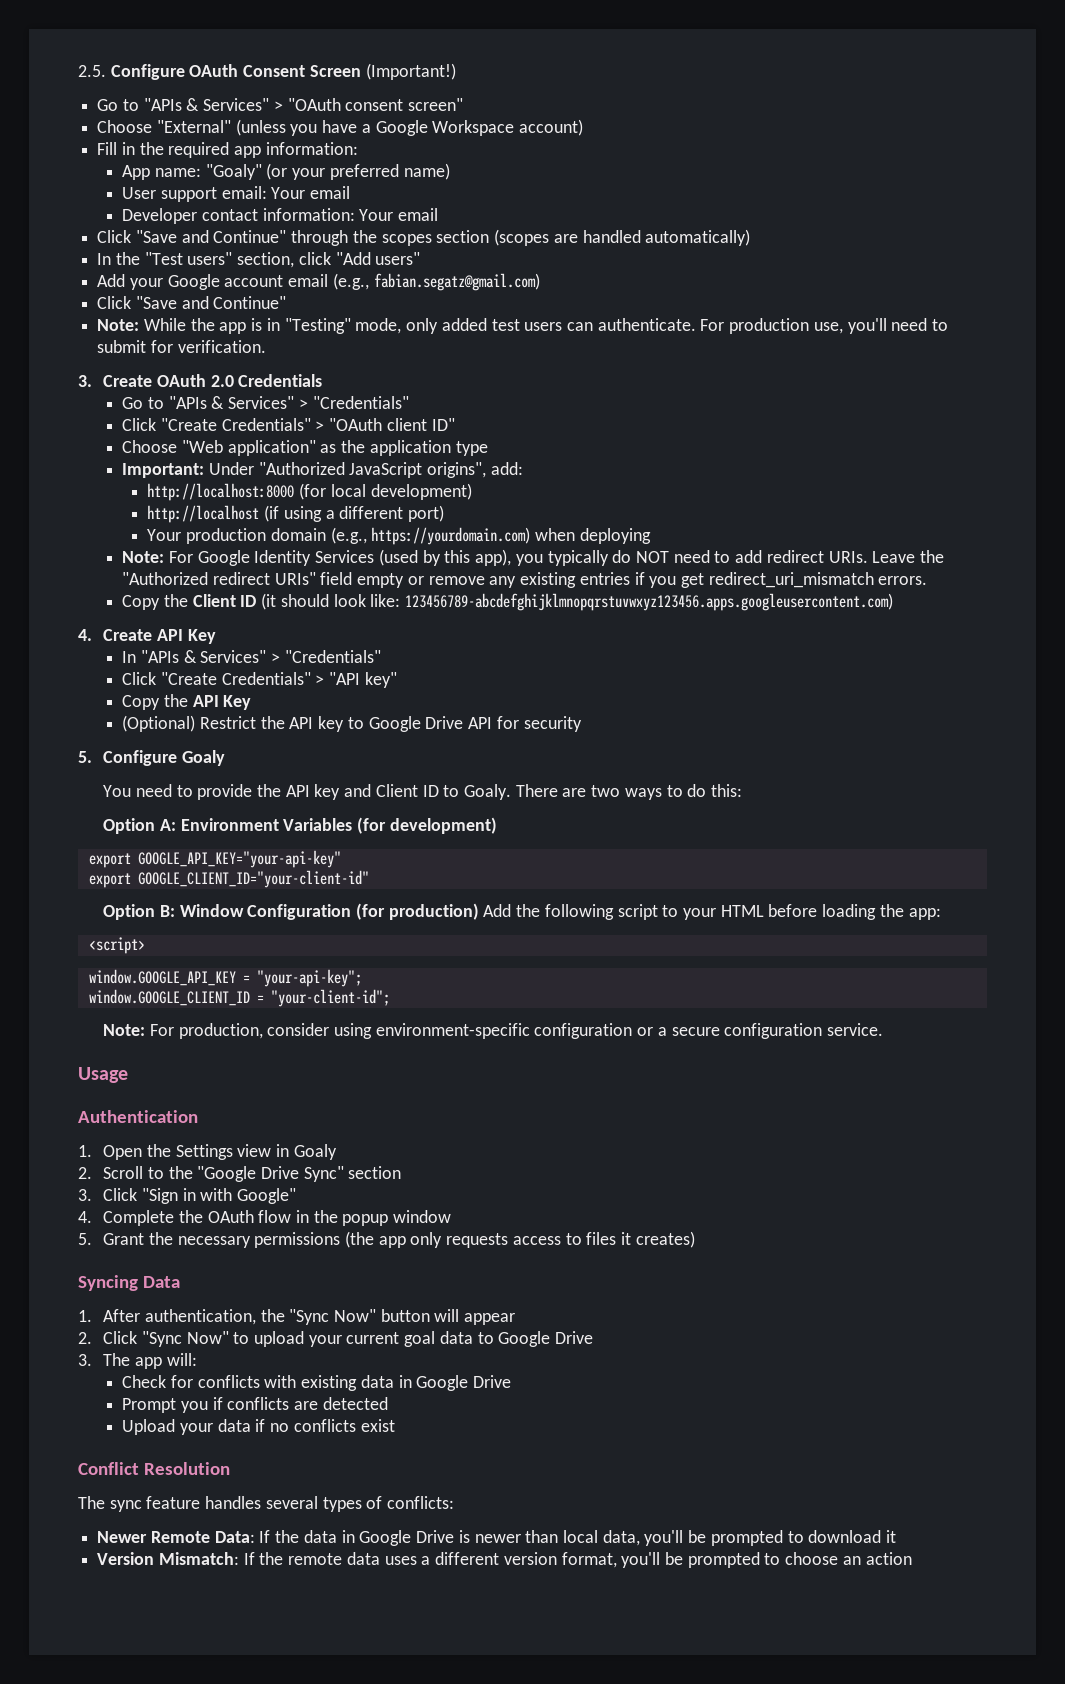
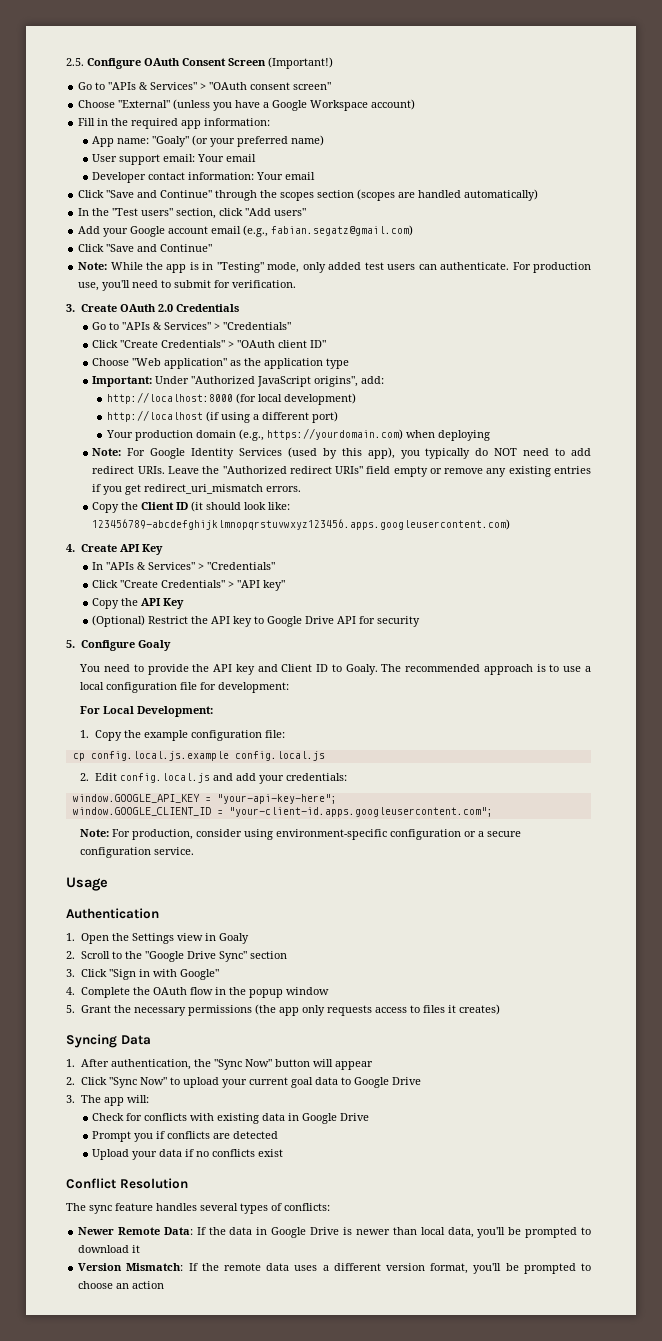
[515,784,743,800] [103,817,497,834] [88,850,341,868] [88,870,369,888] [103,903,941,920] [88,937,145,954] There are two ways to do this: // Option A: Environment Variables (for development) // export GOOGLE_API_KEY="your-api-key" // export GOOGLE_CLIENT_ID="your-client-id" // Option B: Window Configuration (for production) Add the following script to your HTML before loading the app: // <script> -> [381,664,592,675] [80,682,290,693] [80,706,214,717] [80,730,285,741] [72,751,325,761] [80,773,347,784] The recommended approach is to use a local configuration file for development: // For Local Development: // 1. Copy the example configuration file: // cp config.local.js.example config.local.js // 2. Edit config.local.js and add your credentials:
[256,969,362,987] "your-api-key"; -> [216,794,337,804] "your-api-key-here";
[270,989,390,1007] "your-client-id"; -> [228,807,493,817] "your-client-id.apps.googleusercontent.com";

